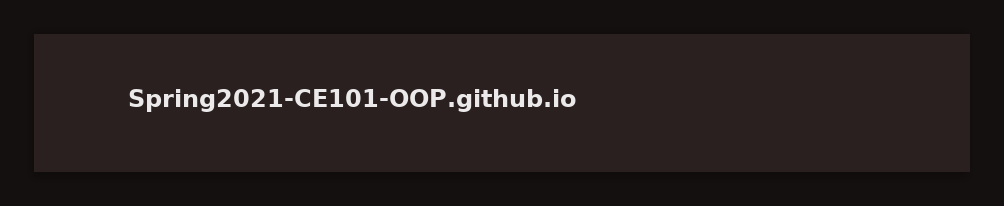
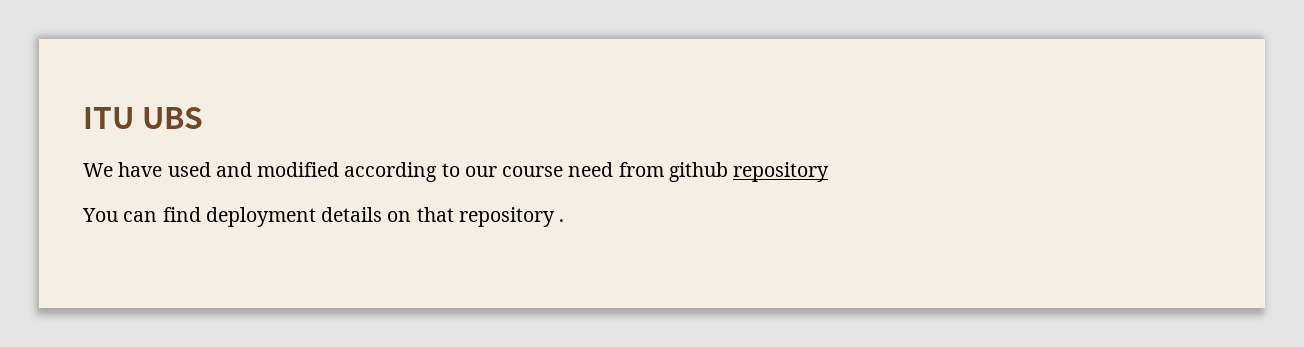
[128,89,576,112] Spring2021-CE101-OOP.github.io -> [83,107,204,129] [83,162,830,182] [82,207,565,227] ITU UBS // We have used and modified according to our course need from github repository // You can find deployment details on that repository .

